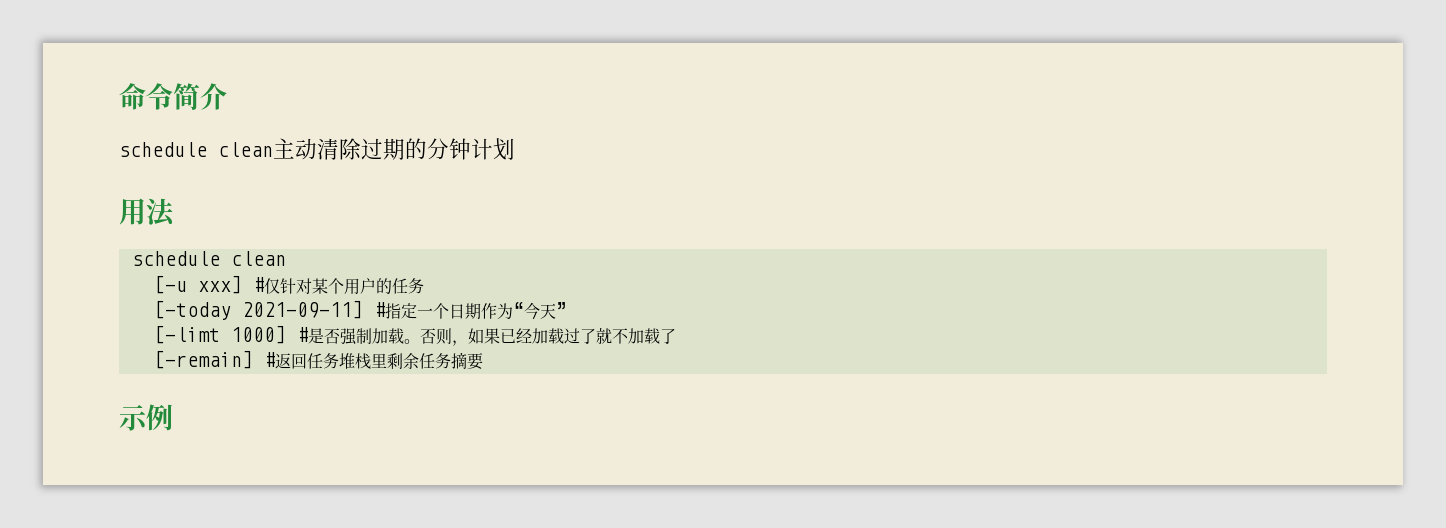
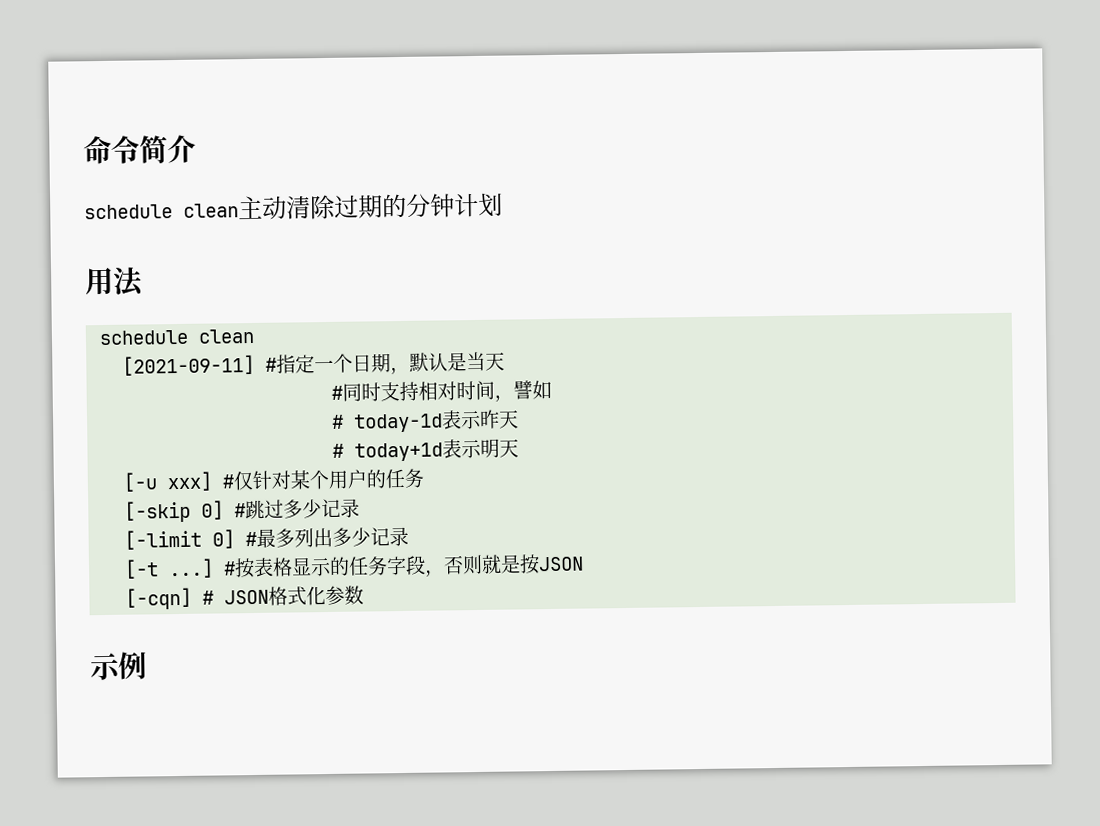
(286, 258) none -> [122,351,506,376] [331,379,553,402] [332,409,520,433] [332,438,520,462] // [2021-09-11] #指定一个日期，默认是当天 // #同时支持相对时间，譬如 // # today-1d表示昨天 // # today+1d表示明天
[153,300,567,320] [153,325,676,346] [153,350,483,370] [-today 2021-09-11] #指定一个日期作为“今天” // [-limt 1000] #是否强制加载。否则，如果已经加载过了就不加载了 // [-remain] #返回任务堆栈里剩余任务摘要 -> [124,498,361,523] [124,526,410,550] [124,554,585,579] [125,585,365,610] [-skip 0] #跳过多少记录 // [-limit 0] #最多列出多少记录 // [-t ...] #按表格显示的任务字段，否则就是按JSON // [-cqn] # JSON格式化参数

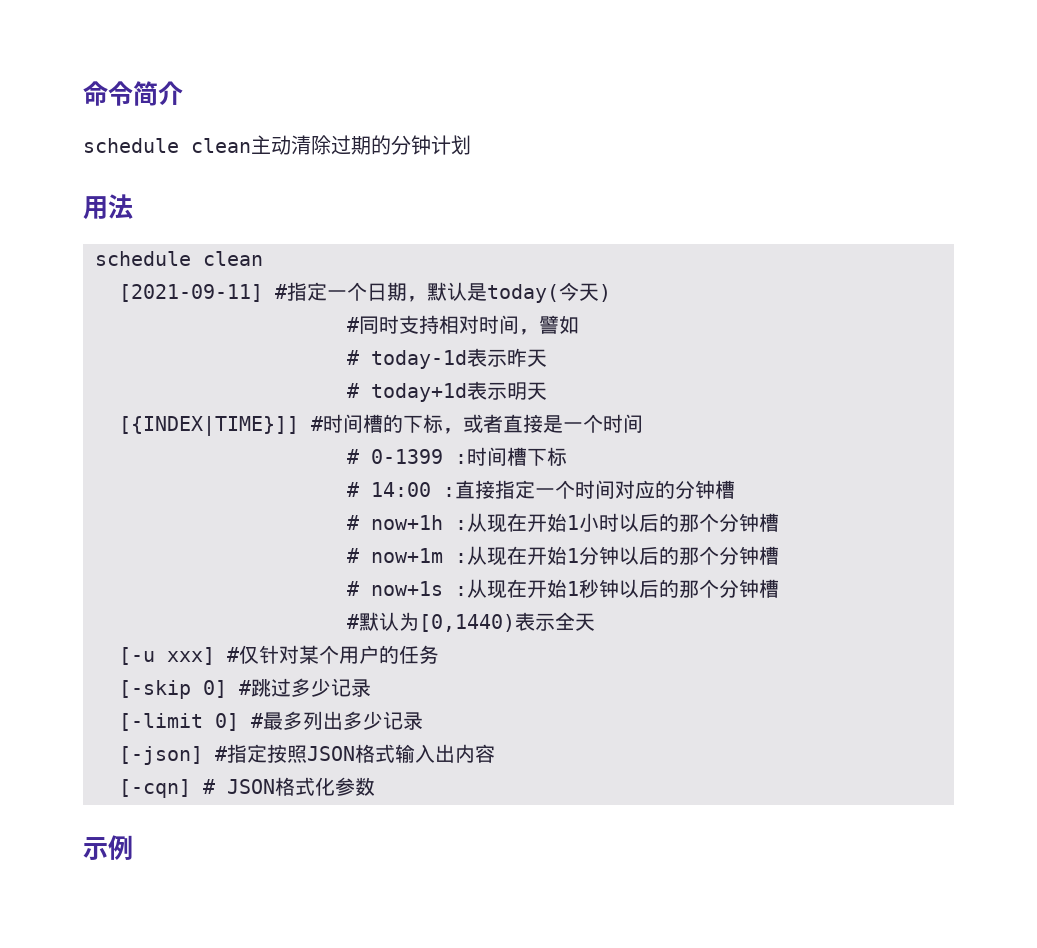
[466,351,506,372] 当天 -> [487,282,611,303] today(今天)
(520, 448) none -> [119,414,643,436] [347,447,567,466] [347,480,735,499] [347,513,779,533] [347,546,779,566] [347,579,779,599] [347,612,595,632] // [{INDEX|TIME}]] #时间槽的下标，或者直接是一个时间 // # 0-1399 :时间槽下标 // # 14:00 :直接指定一个时间对应的分钟槽 // # now+1h :从现在开始1小时以后的那个分钟槽 // # now+1m :从现在开始1分钟以后的那个分钟槽 // # now+1s :从现在开始1秒钟以后的那个分钟槽 // #默认为[0,1440)表示全天
[124,554,585,579] [-t ...] #按表格显示的任务字段，否则就是按JSON -> [119,744,495,765] [-json] #指定按照JSON格式输入出内容

